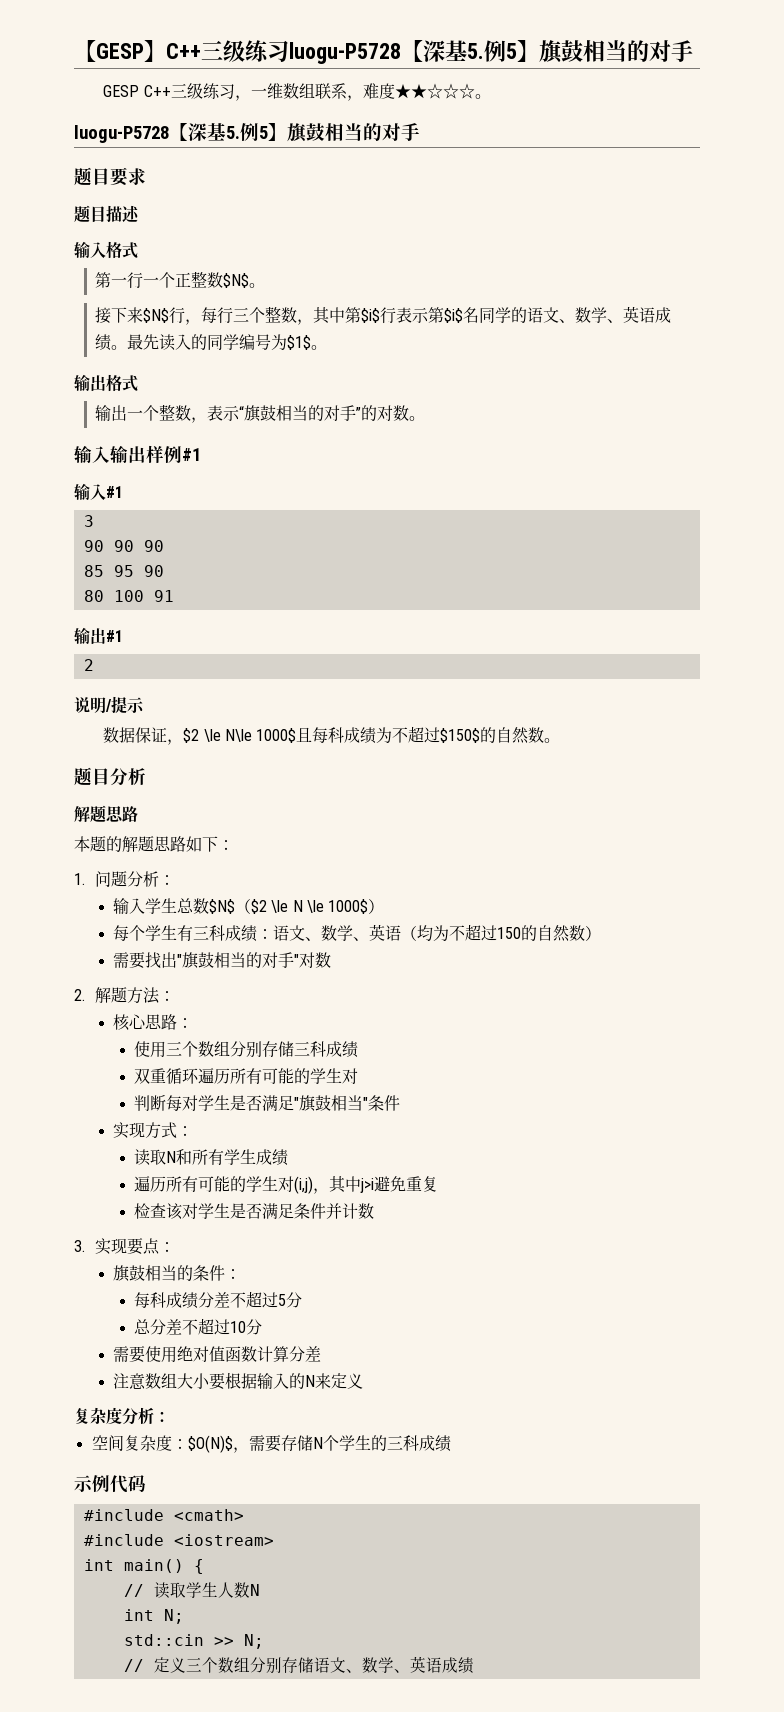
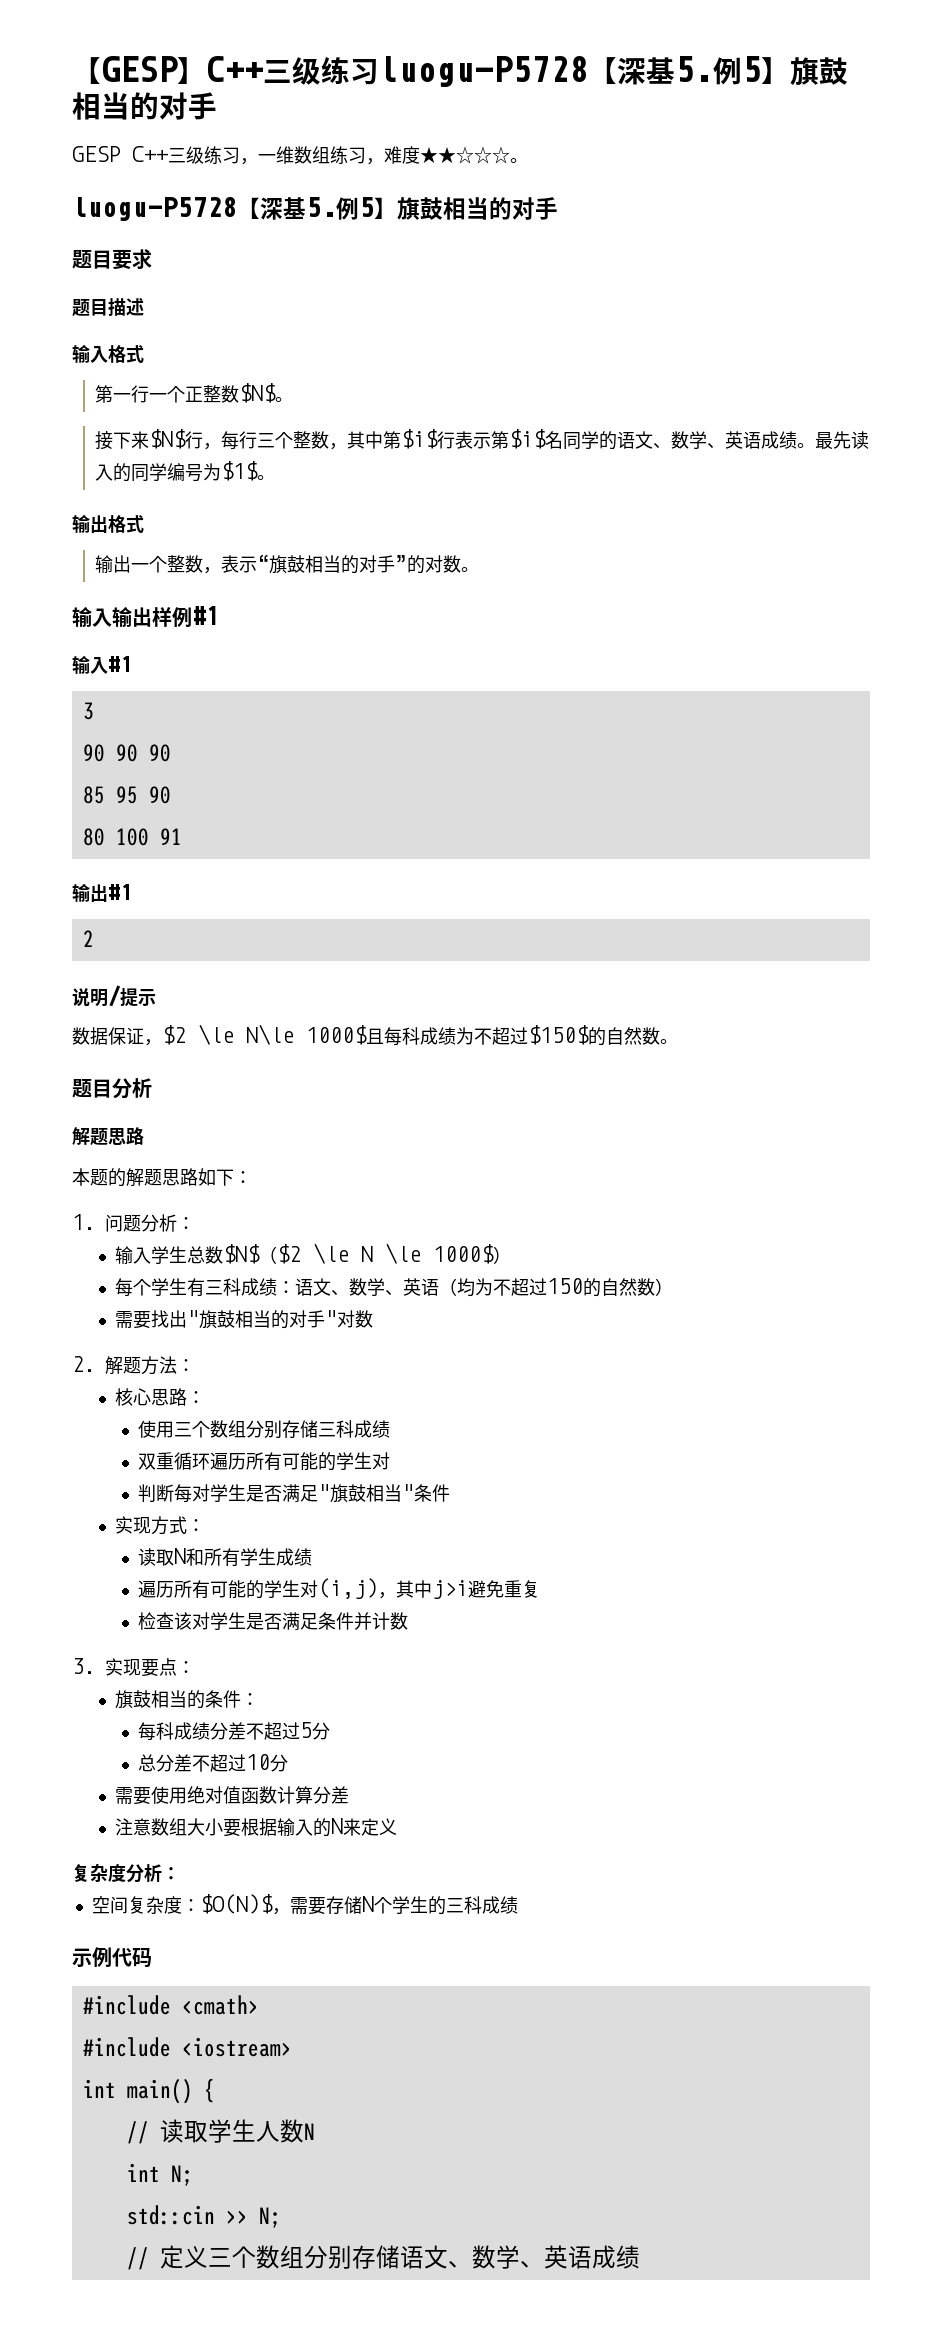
[314,83,347,99] 联系 -> [330,146,366,164] 练习

